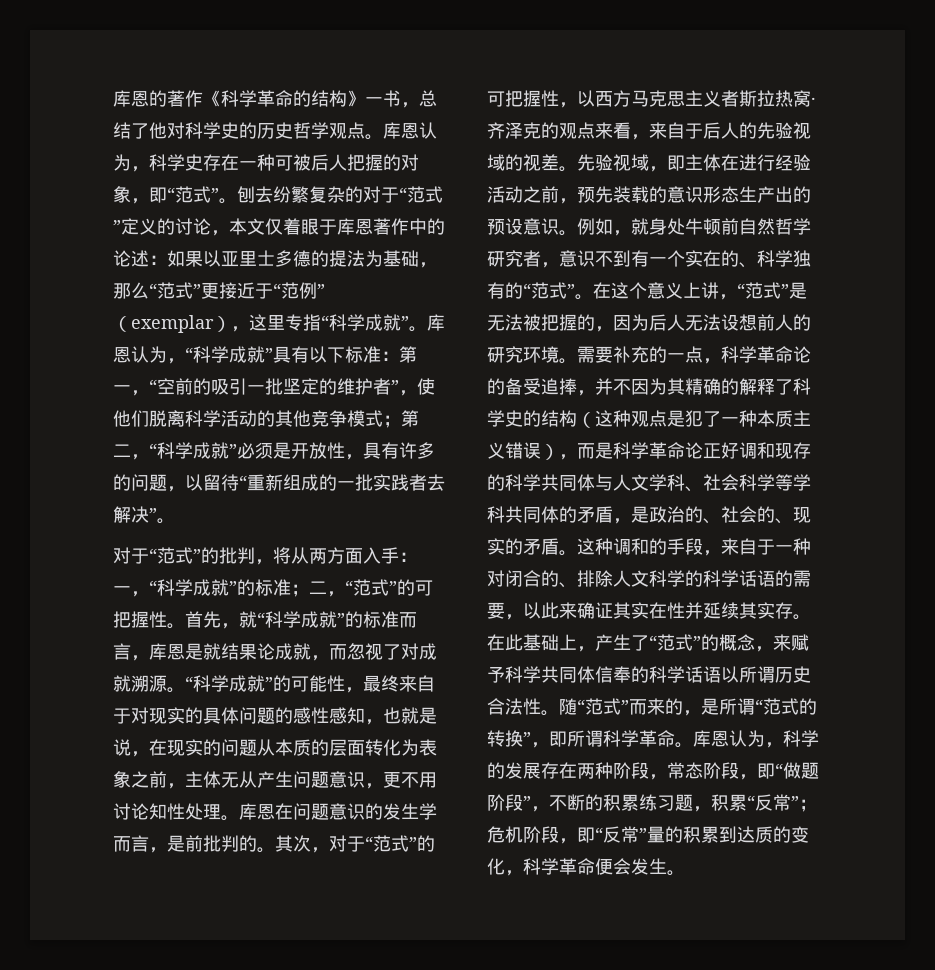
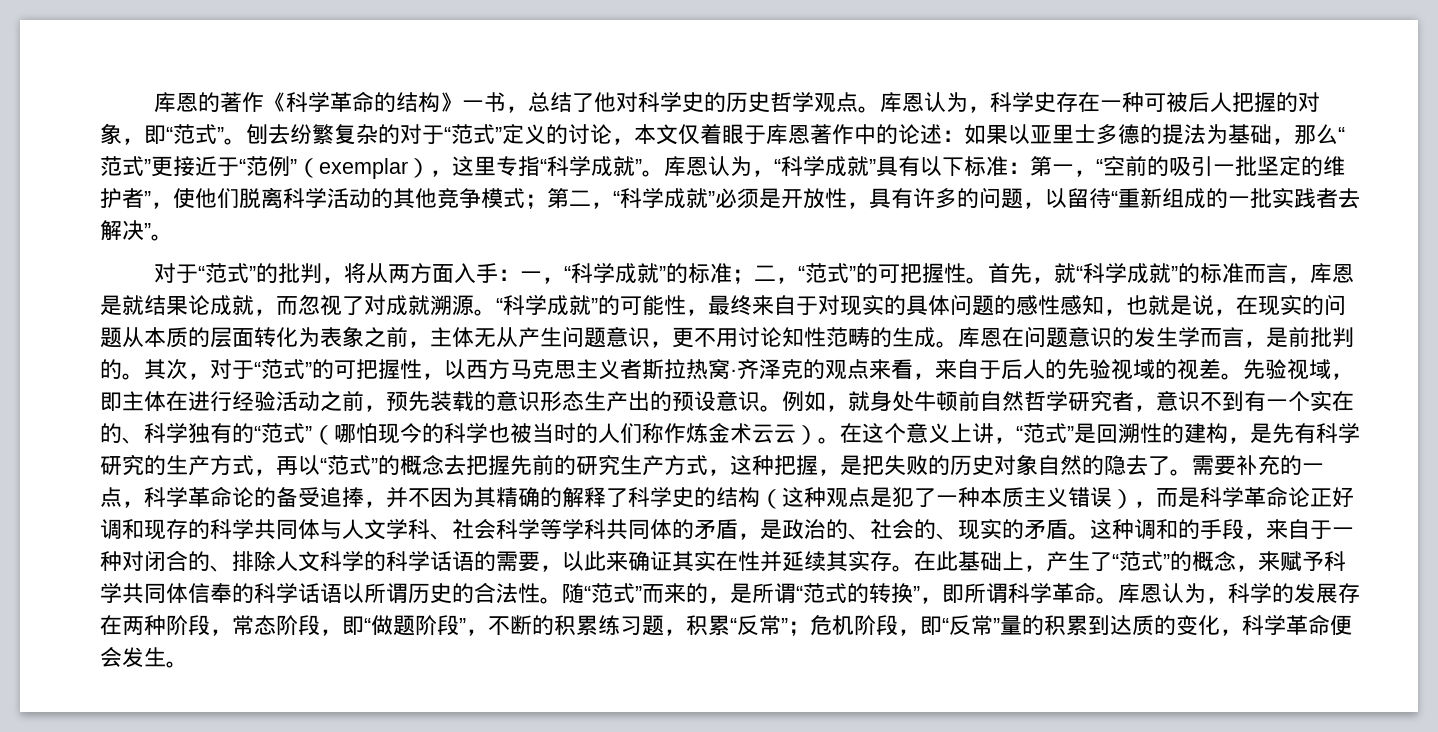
[185,803,221,820] 处理 -> [826,327,936,347] 范畴的生成
(575, 290) none -> [312,423,818,445] （哪怕现今的科学也被当时的人们称作炼金术云云）
[487,314,811,332] [487,346,559,363] 无法被把握的，因为后人无法设想前人的研究环境 -> [1096,423,1360,444] [100,454,1170,476] 回溯性的建构，是先有科学研究的生产方式，再以“范式”的概念去把握先前的研究生产方式，这种把握，是把失败的历史对象自然的隐去了
(811, 674) none -> [452,583,474,603] 的

